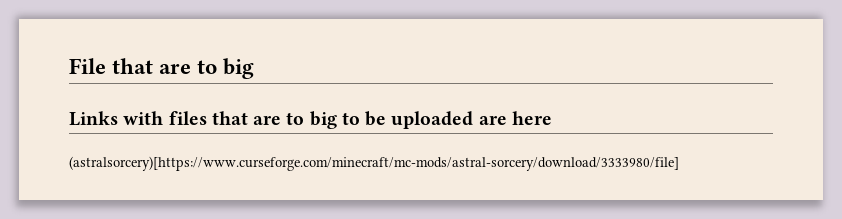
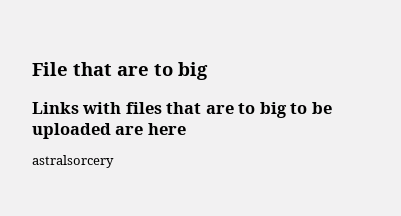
[69,156,679,171] (astralsorcery)[https://www.curseforge.com/minecraft/mc-mods/astral-sorcery/download/3333980/file] -> [32,155,114,168] astralsorcery

